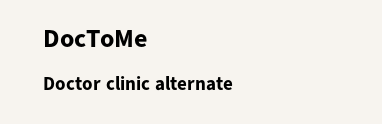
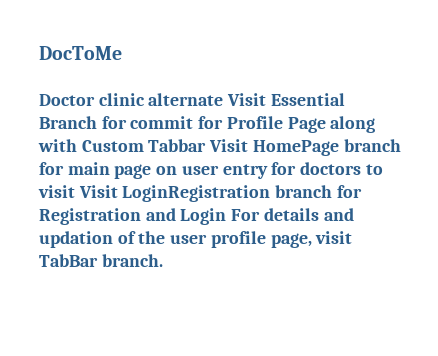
(234, 83) none -> [227,93,345,106] [39,116,376,133] [38,139,401,156] [39,162,383,179] [38,185,362,202] [39,208,354,225] [39,231,353,248] [39,254,163,267] Visit Essential Branch for commit for Profile Page along with Custom Tabbar Visit HomePage branch for main page on user entry for doctors to visit Visit LoginRegistration branch for Registration and Login For details and updation of the user profile page, visit TabBar branch.

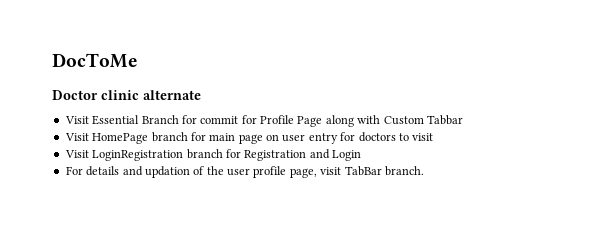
(224, 99) none -> (201, 95) //
(207, 145) none -> (463, 120) //
(75, 191) none -> (434, 137) //
(227, 216) none -> (361, 155) //

